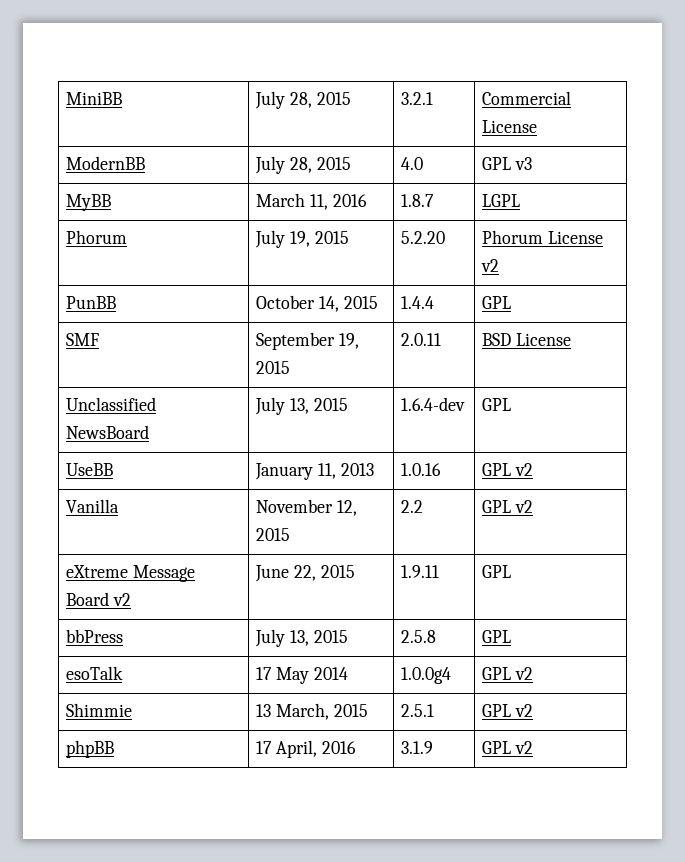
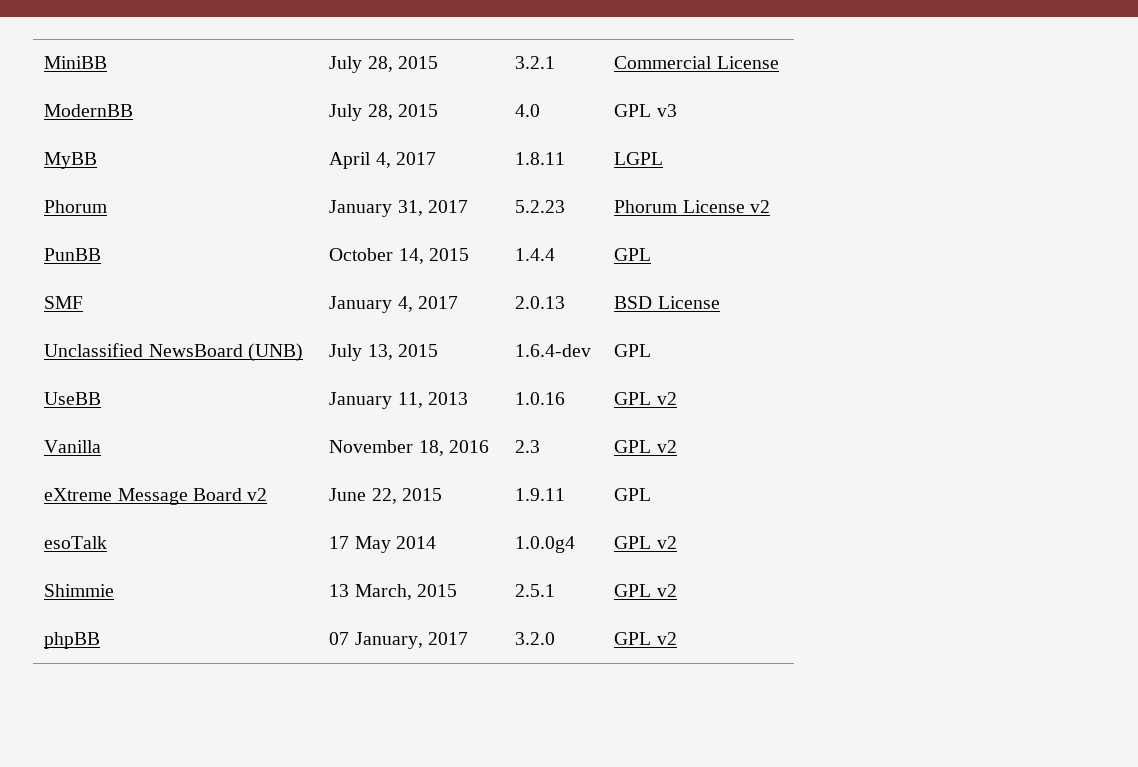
[256,193,367,210] [401,194,435,207] [482,194,521,207] [66,230,128,244] [255,230,349,248] [401,231,446,244] March 11, 2016 | 1.8.7 | LGPL // Phorum | July 19, 2015 | 5.2.20 -> [329,152,436,169] [515,152,566,165] [614,152,664,165] [44,200,108,213] [329,200,468,217] [515,200,566,213] April 4, 2017 | 1.8.11 | LGPL // Phorum | January 31, 2017 | 5.2.23
[256,332,359,350] [256,361,291,374] [401,333,442,346] September 19, 2015 | 2.0.11 -> [329,296,458,313] [515,296,566,309] January 4, 2017 | 2.0.13
(150, 432) none -> [247,343,303,362] (UNB)
[336,500,357,516] [256,528,291,541] [401,500,424,513] 12, 2015 | 2.2 -> [418,440,489,456] [515,440,541,453] 18, 2016 | 2.3
[66,629,124,643] [255,629,348,647] [401,630,437,643] [482,630,512,643] // bbPress | July 13, 2015 | 2.5.8 | GPL -> (652, 494) none
[256,740,356,758] [401,741,434,754] 17 April, 2016 | 3.1.9 -> [329,632,468,649] [515,632,556,645] 07 January, 2017 | 3.2.0

